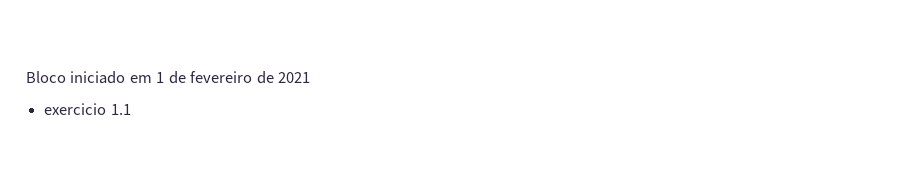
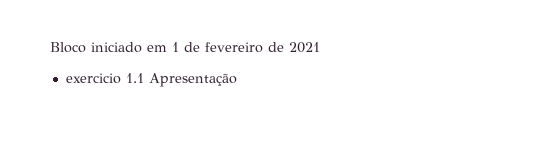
(131, 109) none -> [148,73,237,87] Apresentação

